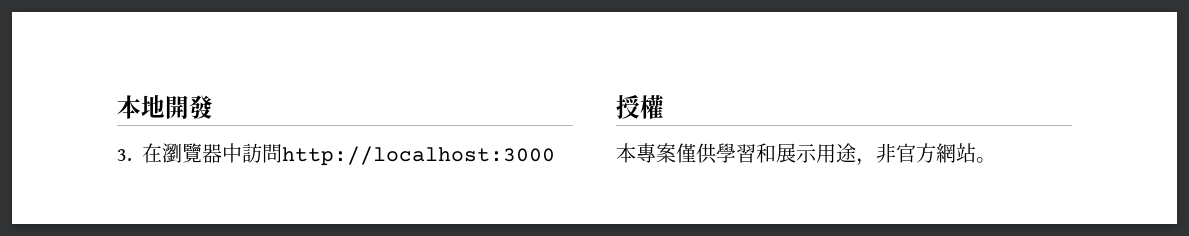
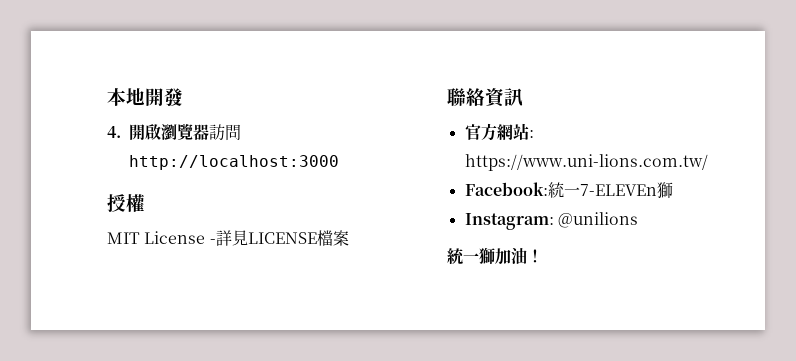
[117,143,242,163] 3.在瀏覽器中 -> [107,123,209,140] 4.開啟瀏覽器
[616,143,996,166] 本專案僅供學習和展示用途，非官方網站。 -> [107,230,349,246] [447,88,523,107] [464,123,534,141] [464,154,708,171] [464,182,673,199] [464,212,638,230] [447,248,543,265] MIT License -詳見LICENSE檔案 // 聯絡資訊 // 官方網站: https://www.uni-lions.com.tw/ // Facebook:統一7-ELEVEn獅 // Instagram: @unilions // 統一獅加油！

